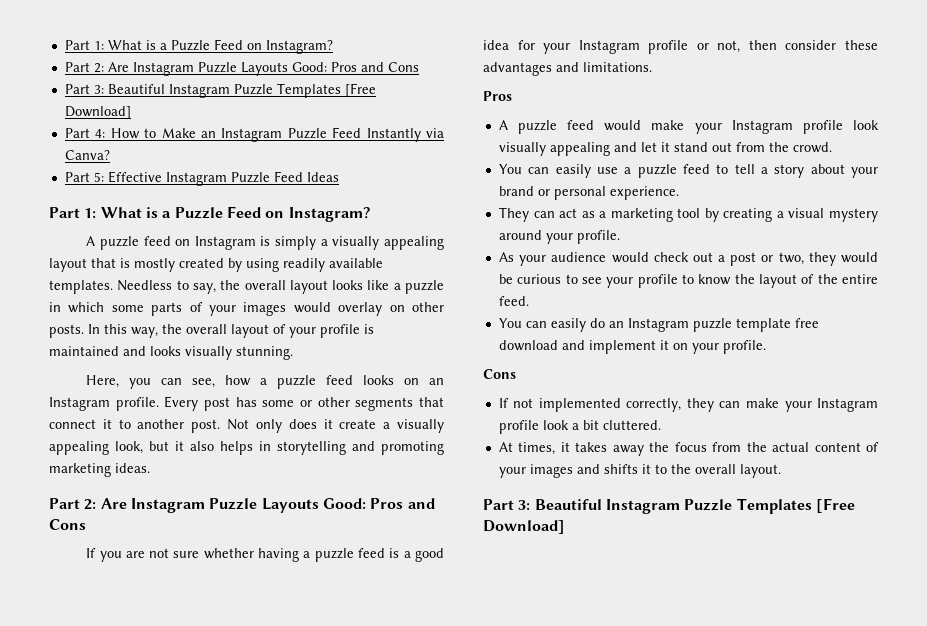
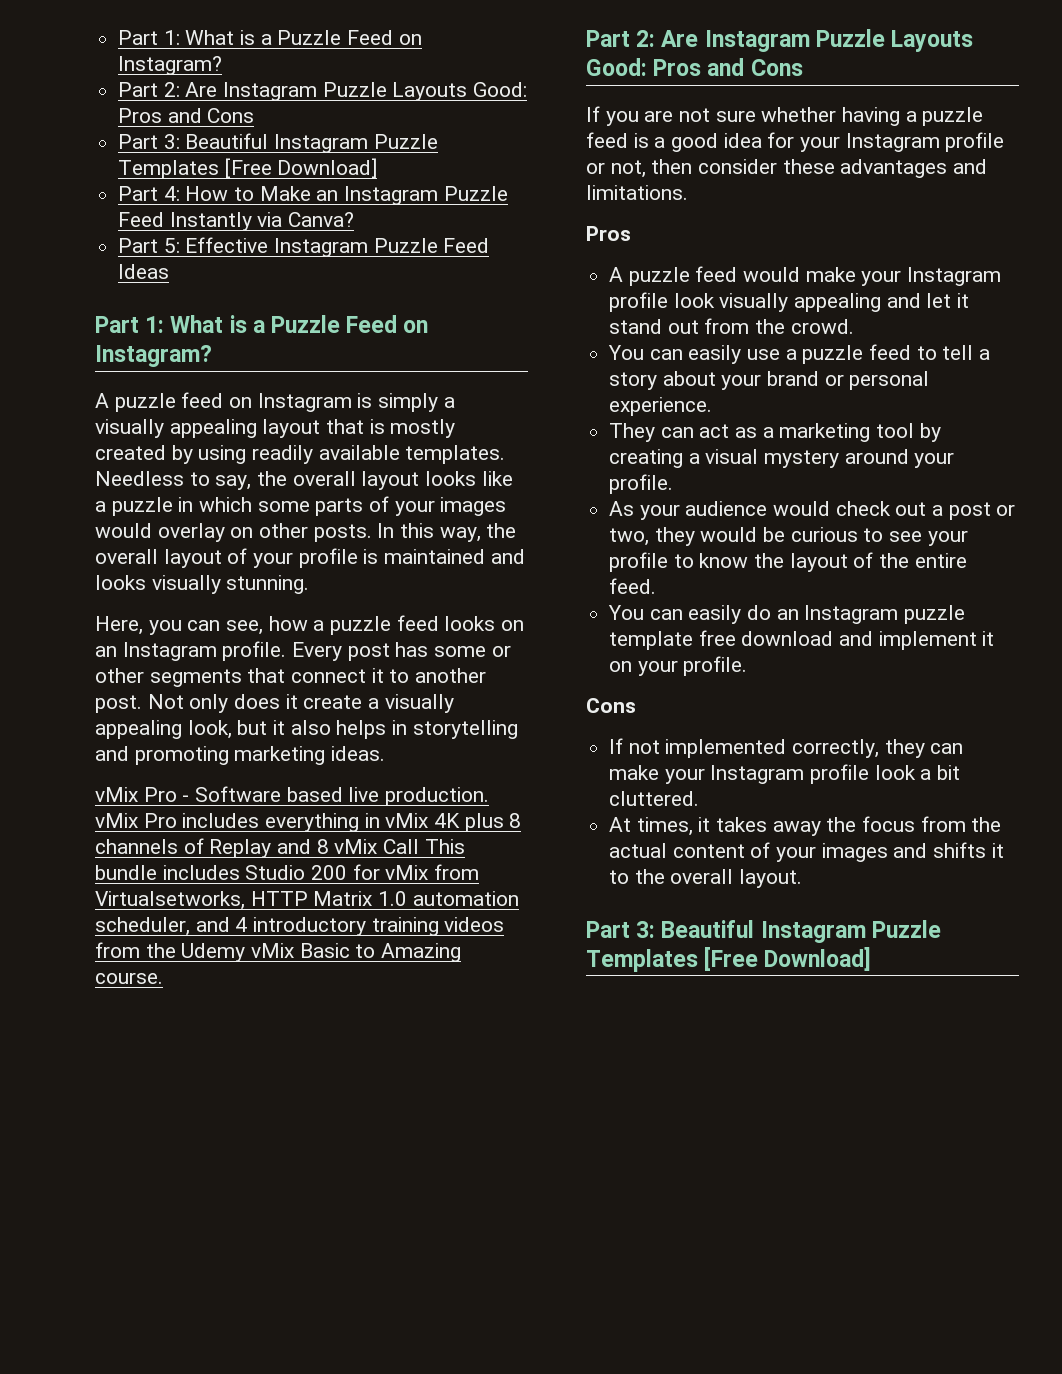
(150, 468) none -> [95,786,490,806] [95,813,522,832] [95,838,465,858] [95,864,480,880] [95,891,519,910] [95,917,505,936] [95,942,462,962] [95,972,163,984] // vMix Pro - Software based live production. vMix Pro includes everything in vMix 4K plus 8 channels of Replay and 8 vMix Call This bundle includes Studio 200 for vMix from Virtualsetworks, HTTP Matrix 1.0 automation scheduler, and 4 introductory training videos from the Udemy vMix Basic to Amazing course.

